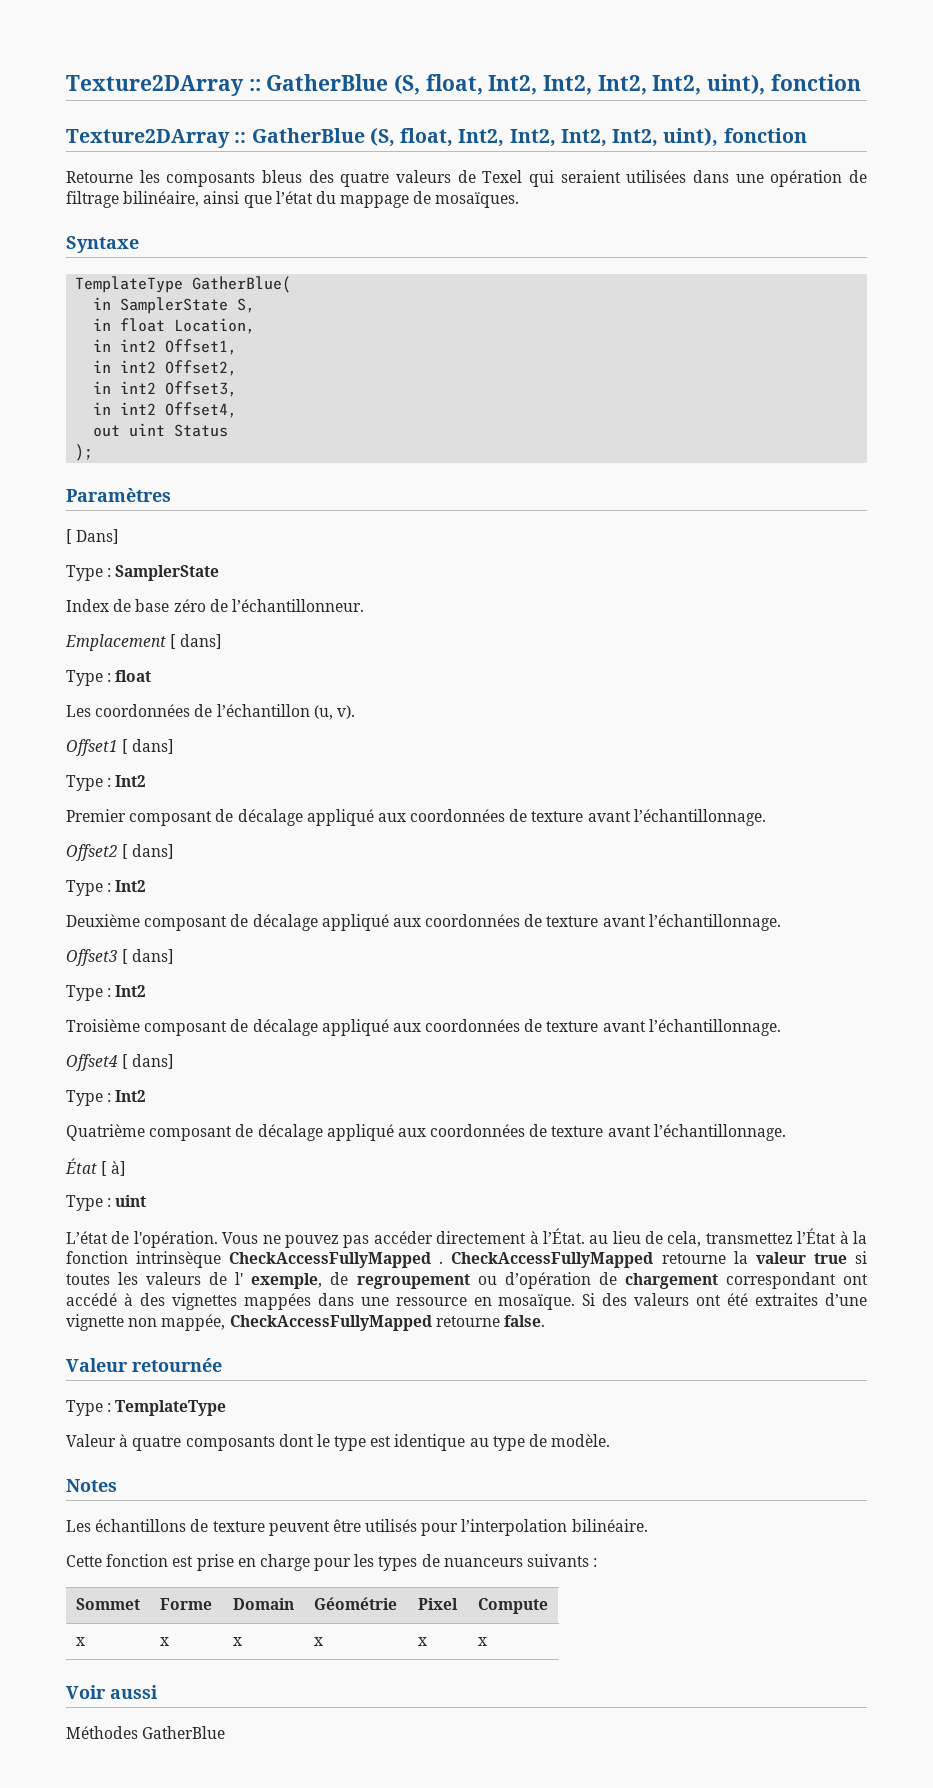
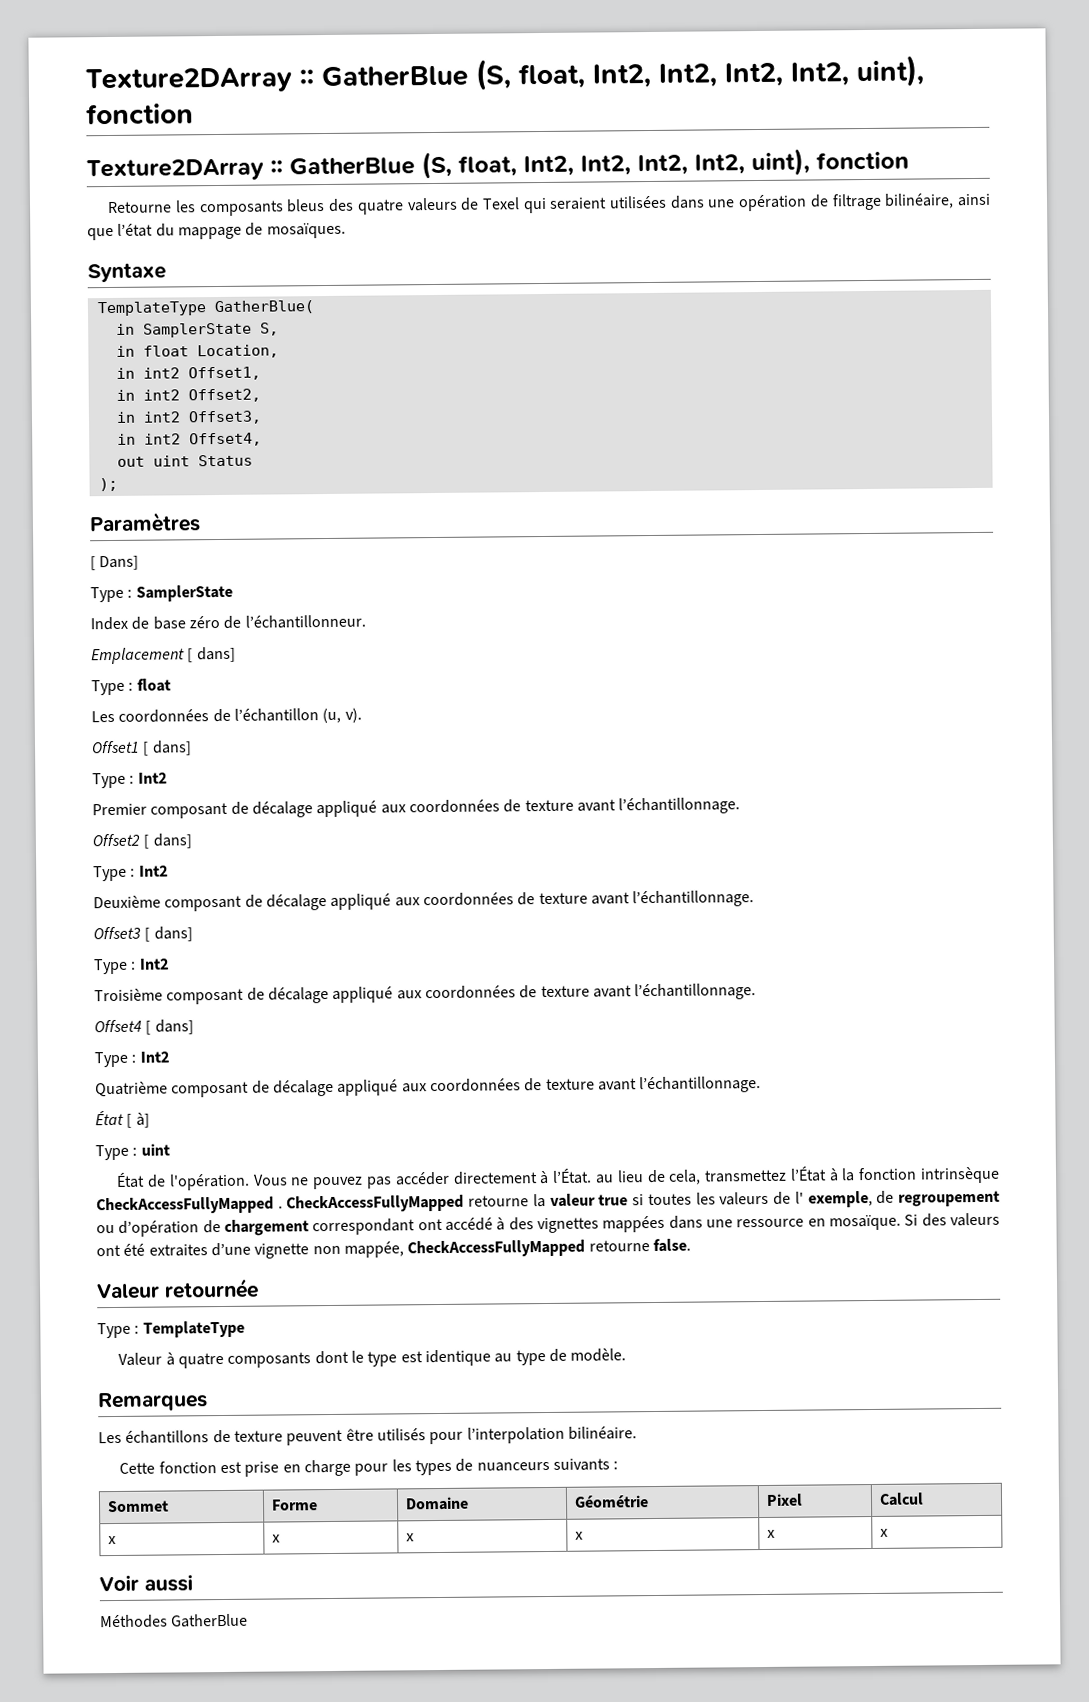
[66,1231,108,1244] L’état -> [116,1172,146,1188] État
[66,1479,117,1492] Notes -> [97,1392,208,1412] Remarques
[232,1598,294,1610] Domain -> [405,1496,470,1511] Domaine
[477,1598,548,1614] Compute -> [879,1492,925,1506] Calcul

